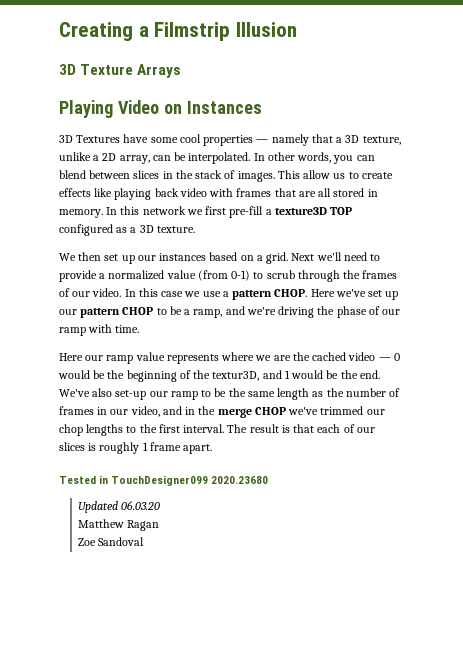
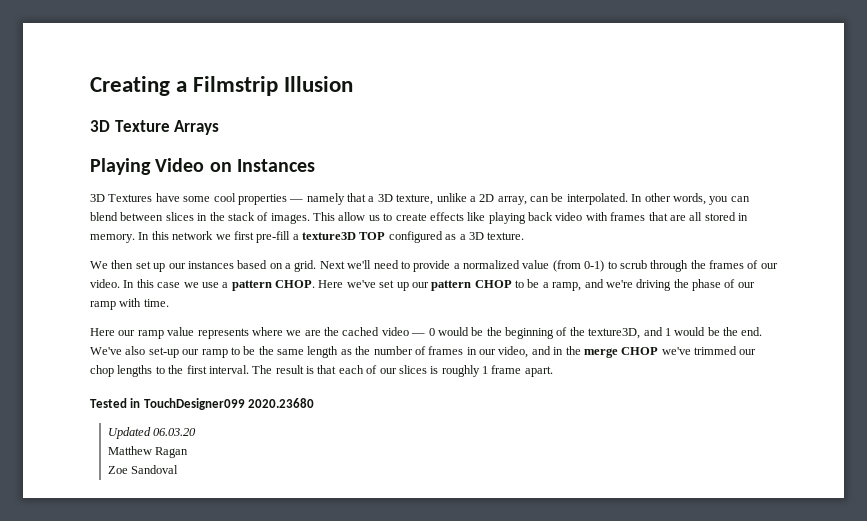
[212,371,260,381] textur3D, -> [588,328,641,339] texture3D,

